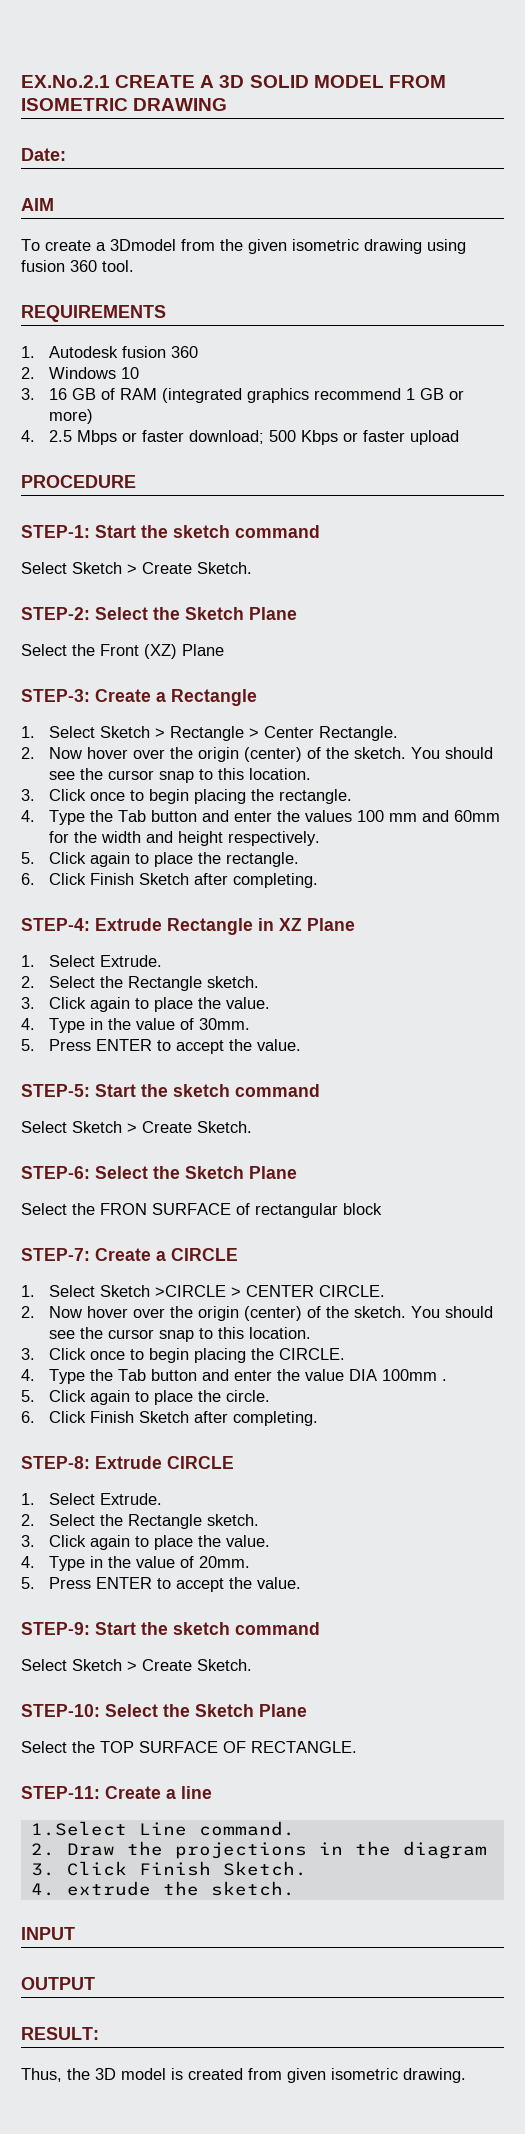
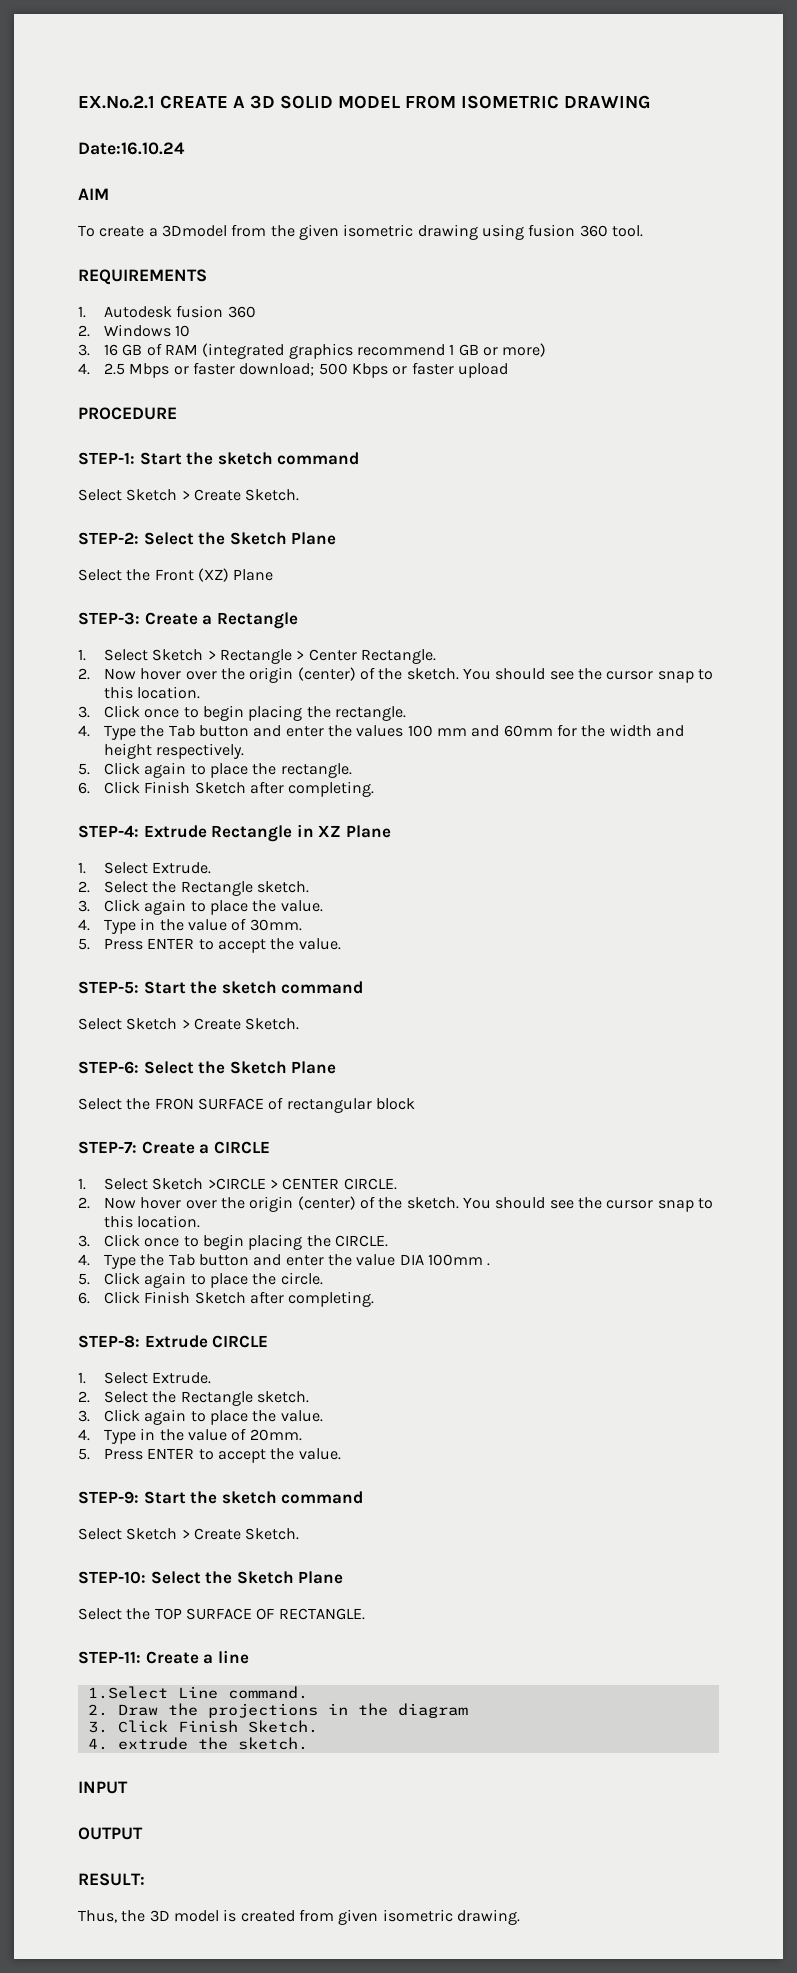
[21,148,66,161] Date: -> [78,142,185,155] Date:16.10.24

